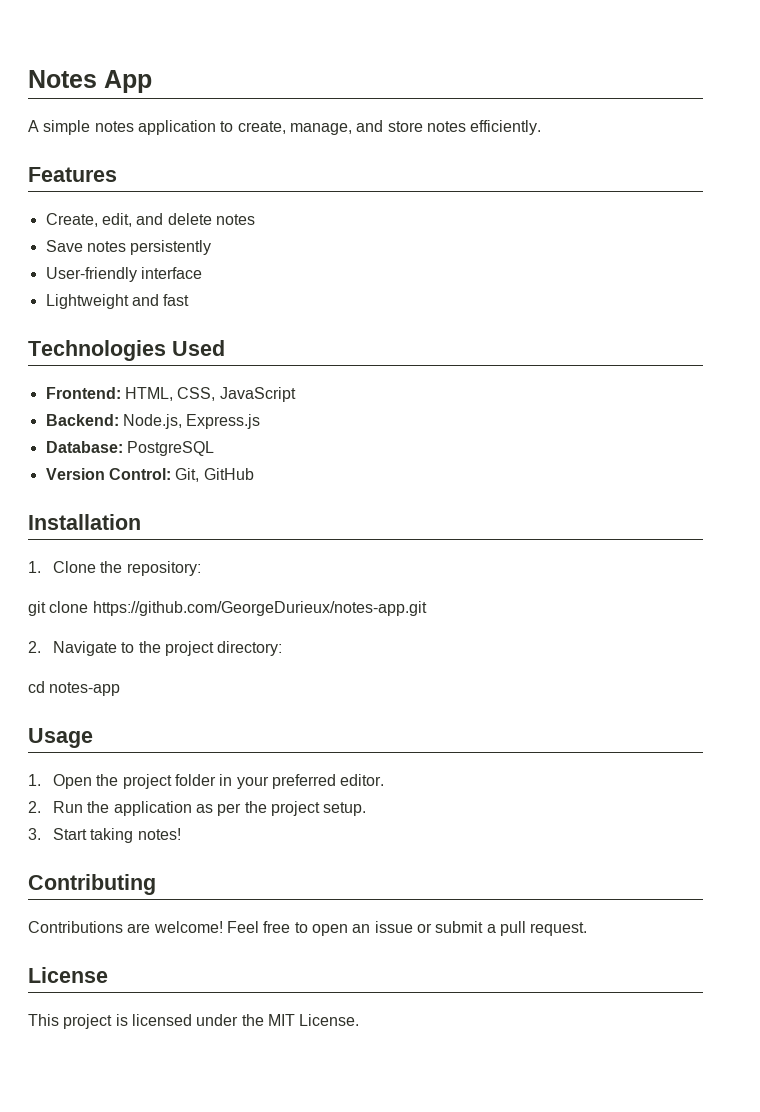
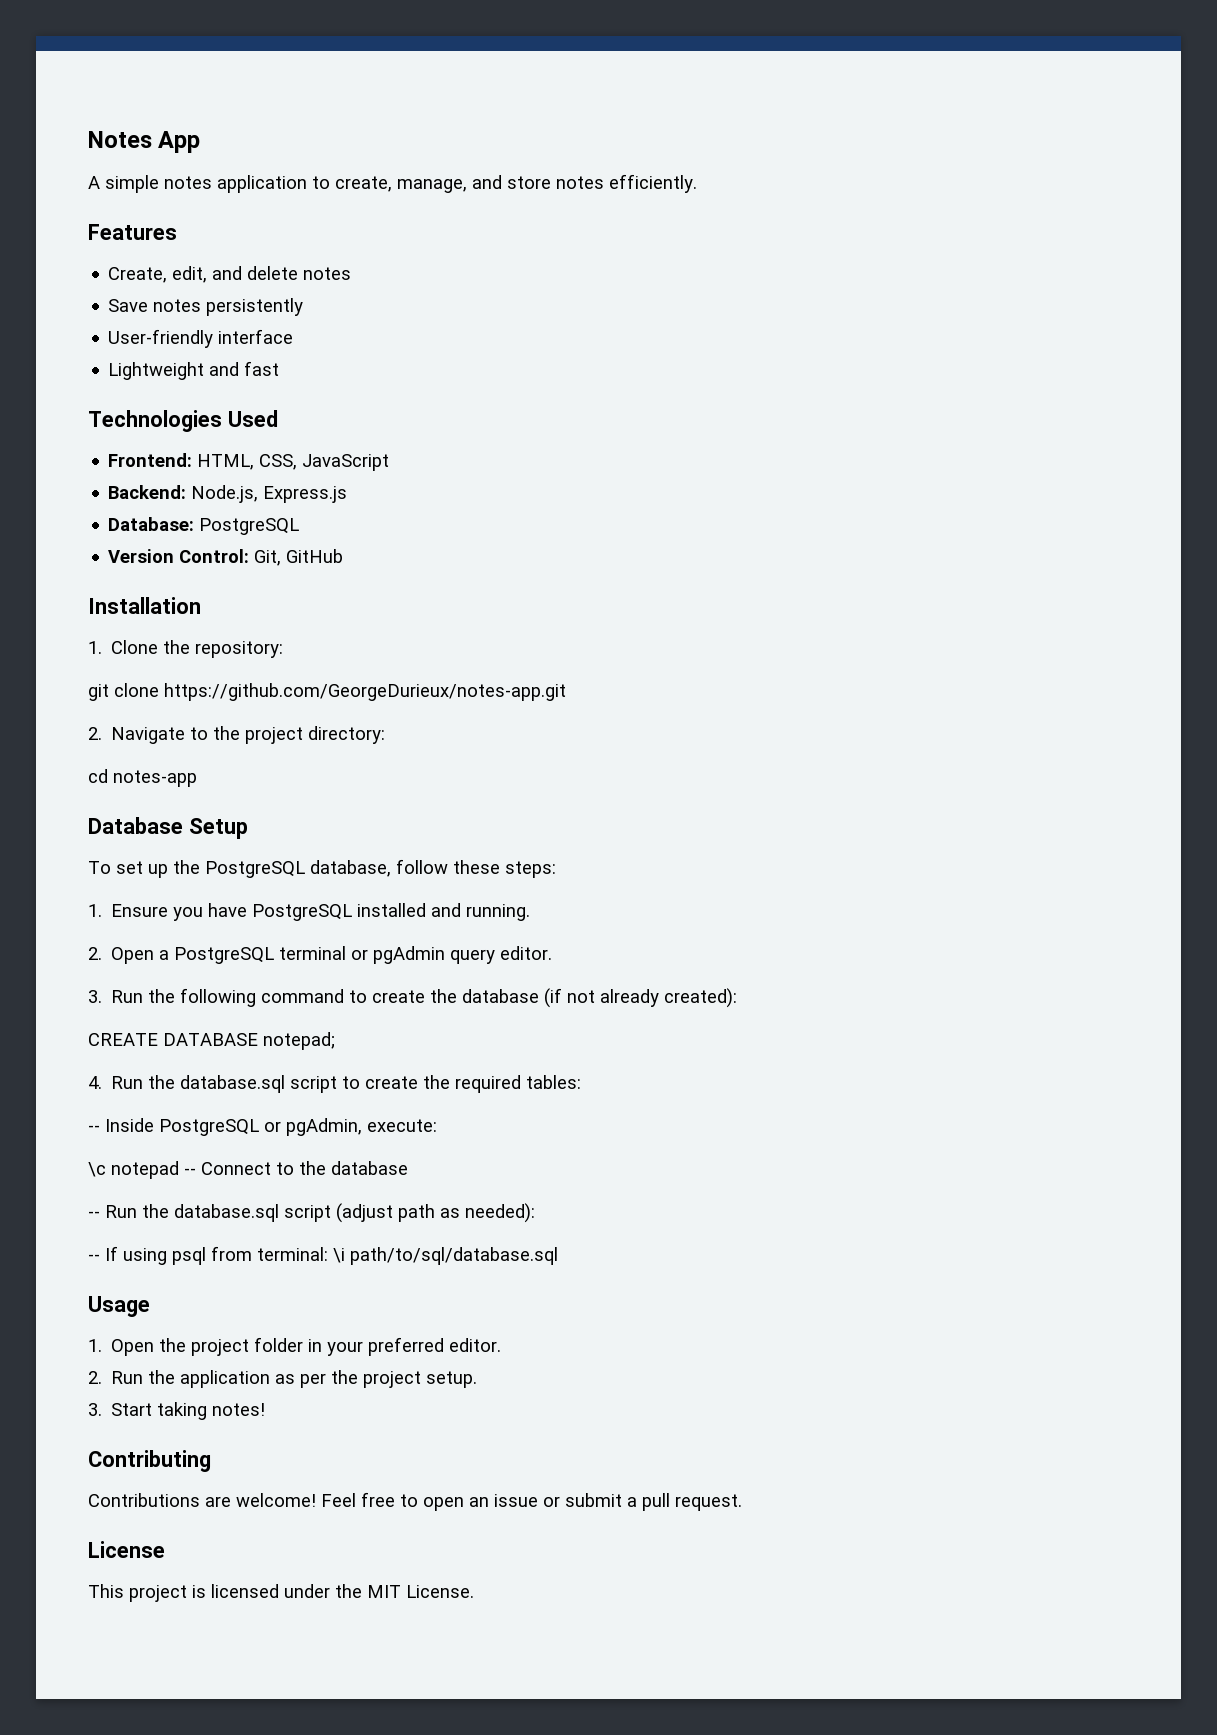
(121, 689) none -> [88,817,248,839] [88,859,556,878] [88,903,531,921] [88,946,553,964] [88,988,738,1008] [88,1032,335,1050] [88,1075,582,1093] [88,1118,437,1136] [88,1161,408,1179] [88,1203,535,1223] [88,1246,558,1265] // Database Setup // To set up the PostgreSQL database, follow these steps: // 1. Ensure you have PostgreSQL installed and running. // 2. Open a PostgreSQL terminal or pgAdmin query editor. // 3. Run the following command to create the database (if not already created): // CREATE DATABASE notepad; // 4. Run the database.sql script to create the required tables: // -- Inside PostgreSQL or pgAdmin, execute: // \c notepad -- Connect to the database // -- Run the database.sql script (adjust path as needed): // -- If using psql from terminal: \i path/to/sql/database.sql

